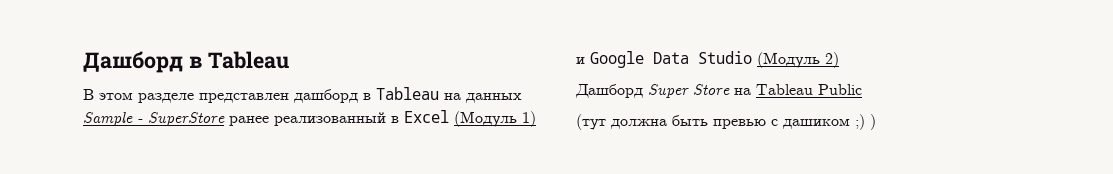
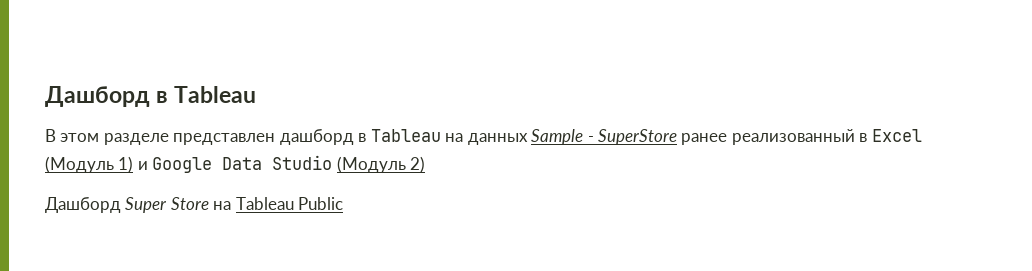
[576,114,876,130] // (тут должна быть превью с дашиком ;) ) -> (344, 203) none

